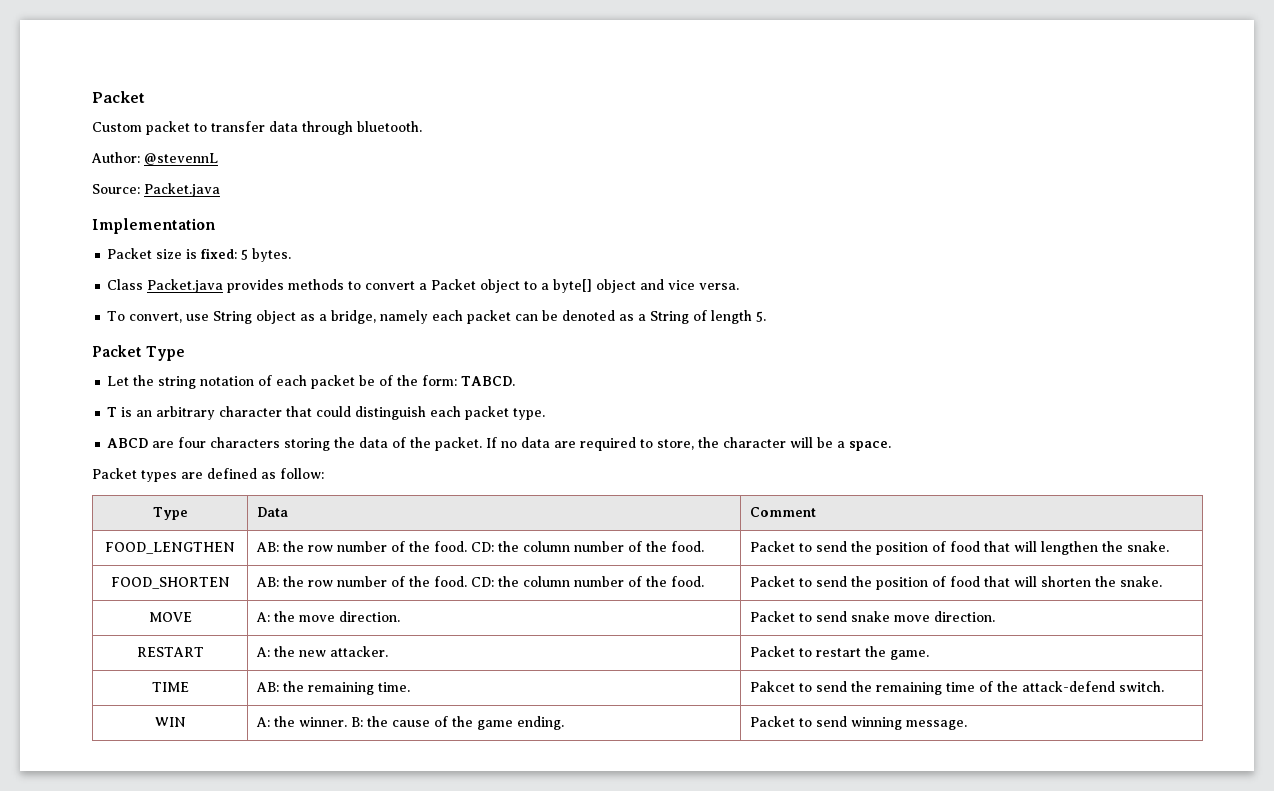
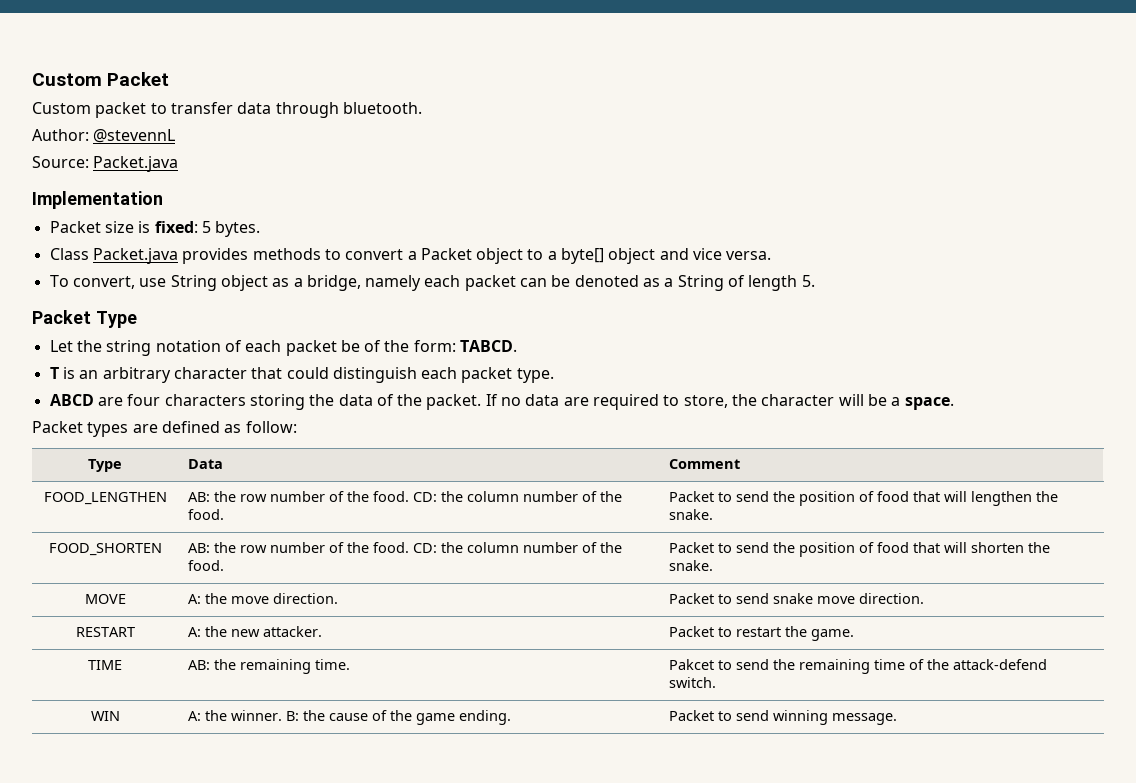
(92, 97) none -> [32,73,102,86] Custom

